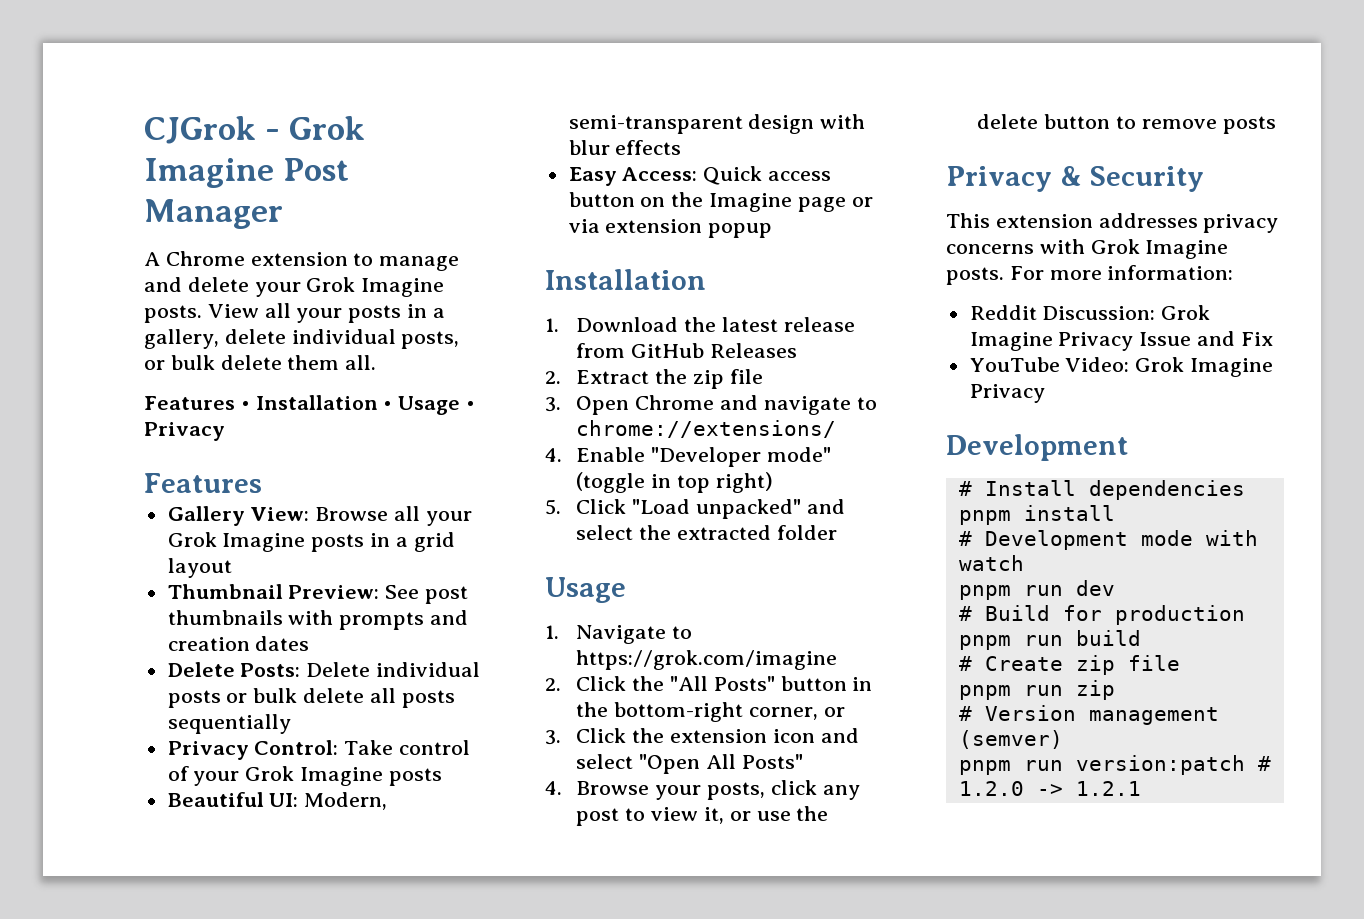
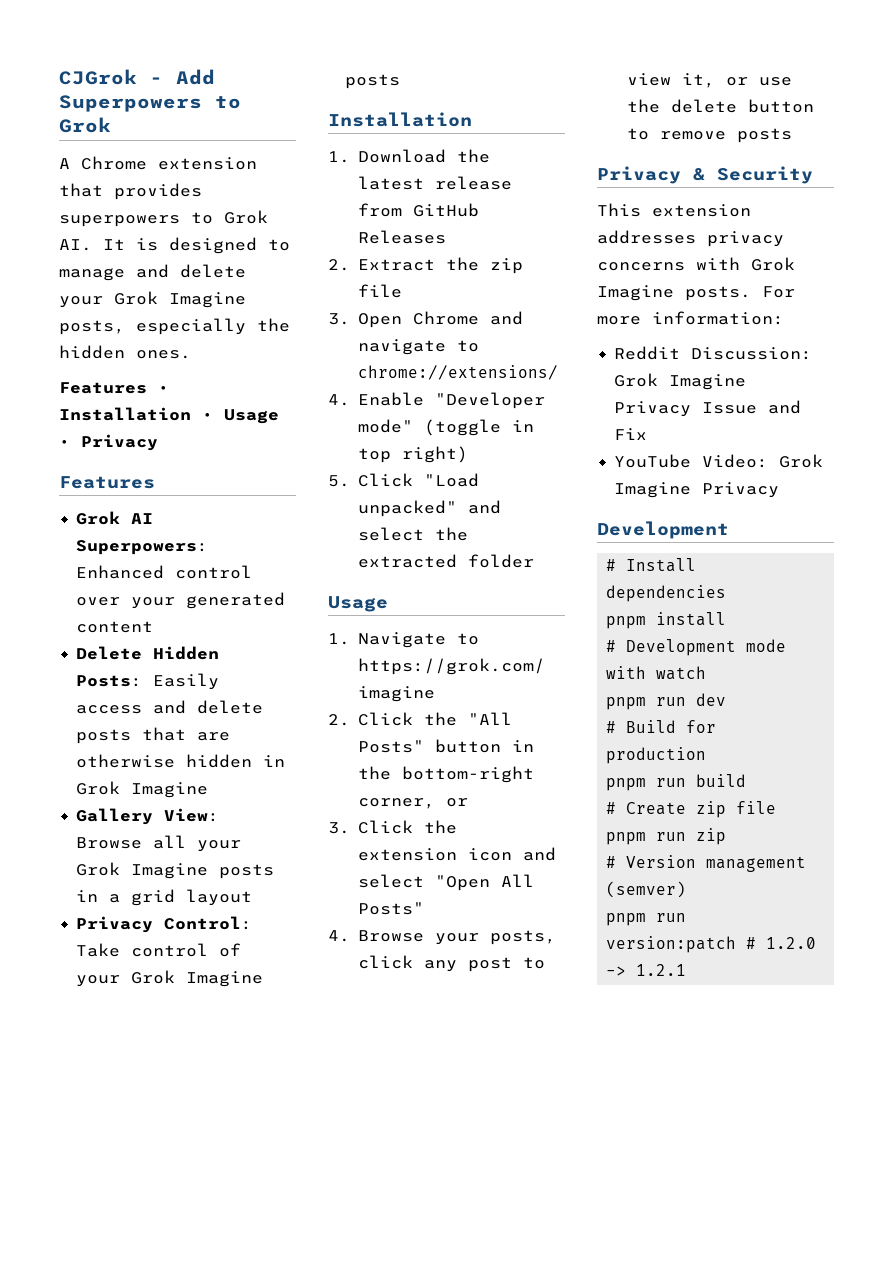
[289,116,366,140] [144,158,350,188] [144,199,283,229] Grok Imagine Post Manager -> [176,69,215,85] [59,95,241,112] [59,117,111,133] Add Superpowers to Grok
(348, 259) none -> [59,183,202,200] [59,210,268,227] [59,237,257,254] that provides superpowers to Grok AI. It is designed
[144,303,445,323] [144,329,460,349] [144,355,377,370] posts. View all your posts in a gallery, delete individual posts, or bulk delete them all. -> [59,318,290,335] [59,345,191,359] posts, especially the hidden ones.
(262, 483) none -> [76,511,154,525] [76,540,209,555] [76,565,253,579] [76,592,286,609] [76,621,154,633] [76,646,220,660] [76,673,220,690] [76,700,264,714] [76,727,231,744] [76,754,286,768] [76,781,209,798] // Grok AI Superpowers: Enhanced control over your generated content // Delete Hidden Posts: Easily access and delete posts that are otherwise hidden in Grok Imagine
[167,584,469,604] [167,610,469,630] [167,636,310,651] [167,662,481,677] [167,688,455,708] [167,714,291,734] // Thumbnail Preview: See post thumbnails with prompts and creation dates // Delete Posts: Delete individual posts or bulk delete all posts sequentially -> (253, 897) none
[167,792,388,810] [568,114,866,134] [568,140,682,155] [568,166,832,186] [568,192,873,212] [568,219,773,238] // Beautiful UI: Modern, semi-transparent design with blur effects // Easy Access: Quick access button on the Imagine page or via extension popup -> (401, 81) none

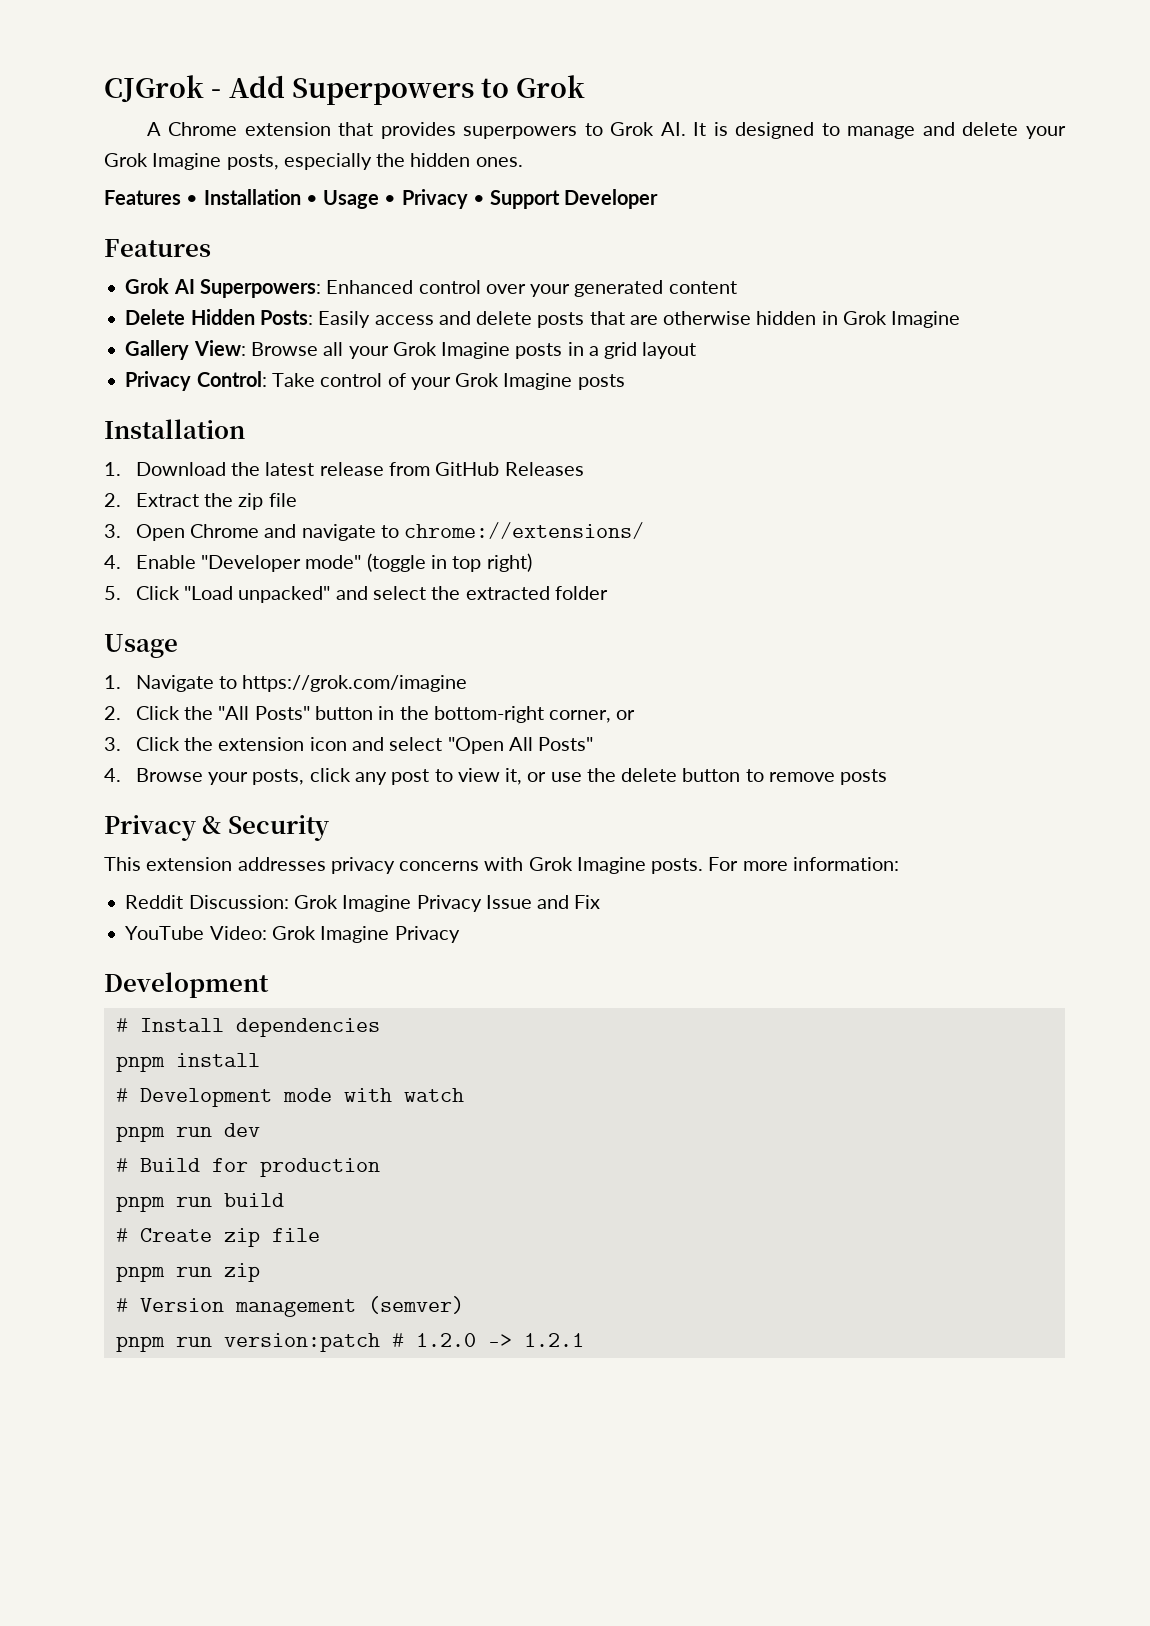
(158, 442) none -> [472,189,659,209] • Support Developer

